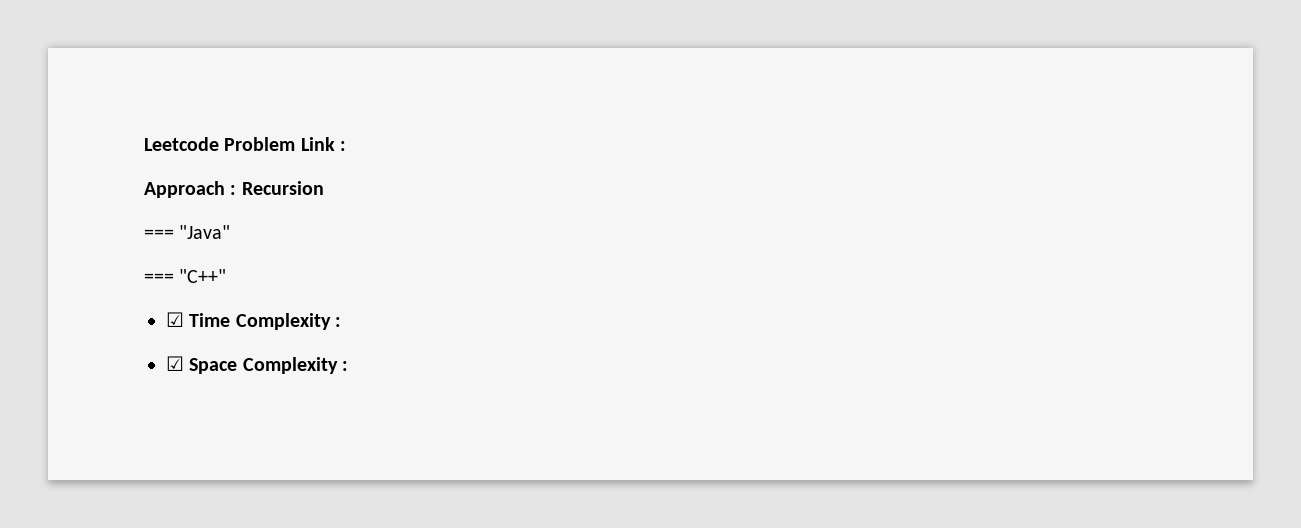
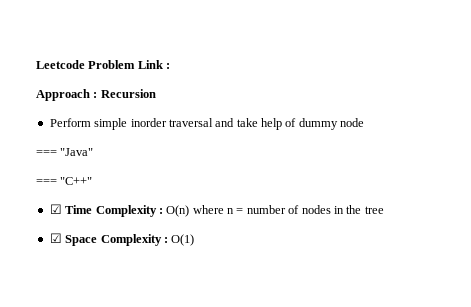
(324, 188) none -> [49,118,365,130] // Perform simple inorder traversal and take help of dummy node
(342, 322) none -> [166,205,384,217] O(n) where n = number of nodes in the tree
(349, 366) none -> [171,234,195,246] O(1)

